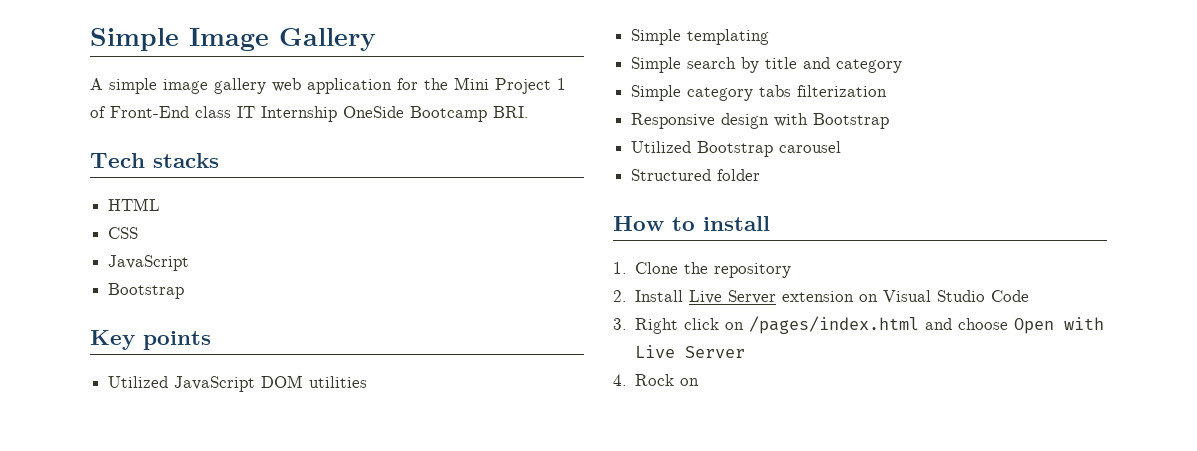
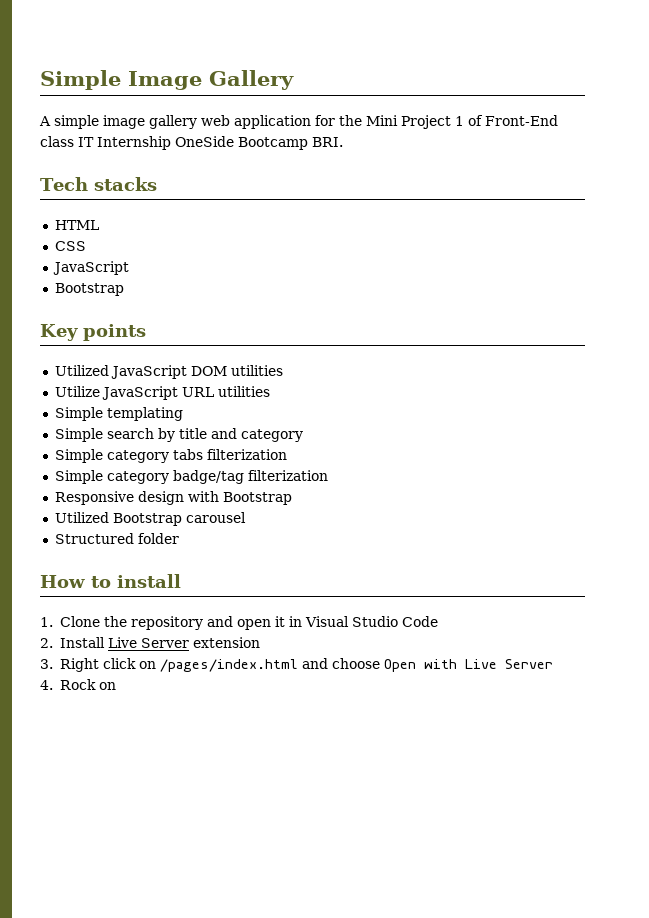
(368, 382) none -> [54,386,270,400] // Utilize JavaScript URL utilities
(888, 91) none -> [54,470,328,484] // Simple category badge/tag filterization
(792, 270) none -> [206,616,438,630] and open it in Visual Studio Code
[859,290,1030,302] on Visual Studio Code -> (260, 642) none

